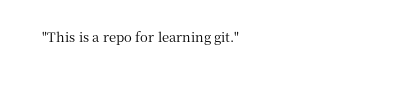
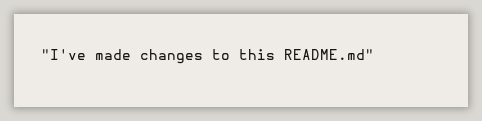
[42,31,240,45] "This is a repo for learning git." -> [41,49,374,64] "I've made changes to this README.md"

